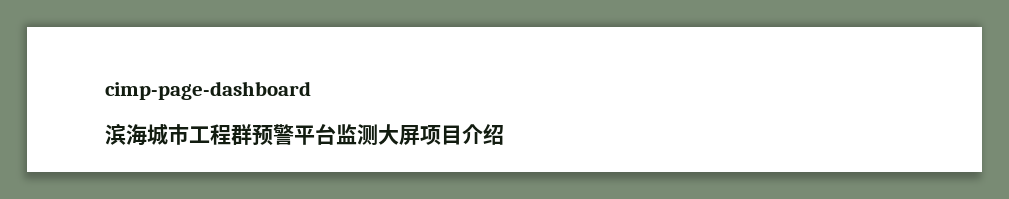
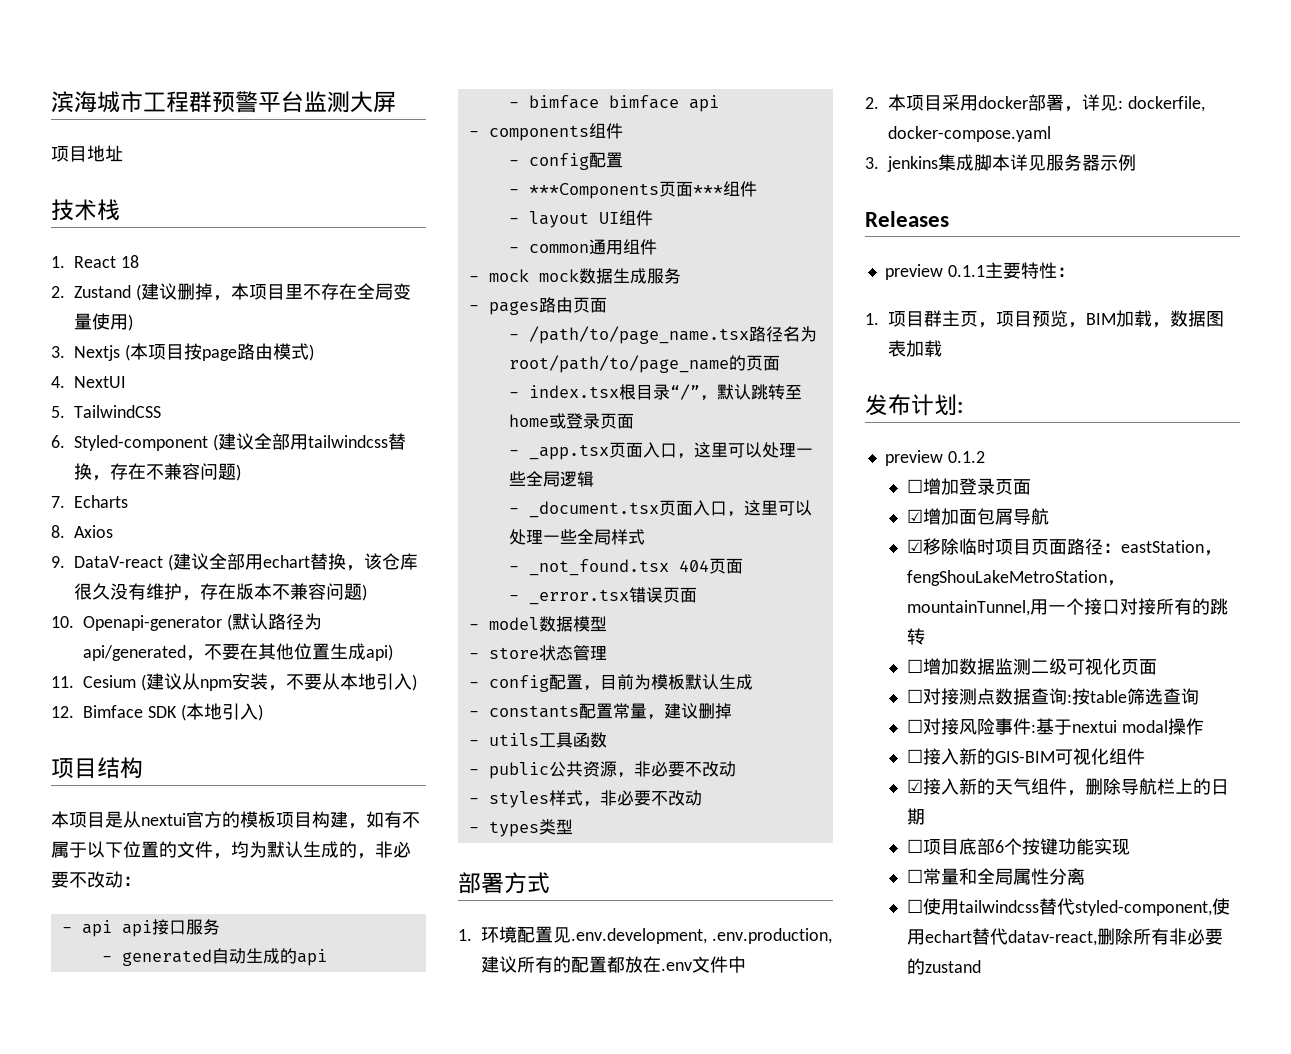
[105,81,311,100] cimp-page-dashboard // -> (51, 102) none
[420,124,504,145] 项目介绍 -> [51,145,123,162] [51,199,120,221] [51,255,139,268] [51,283,411,301] [74,313,133,331] [51,343,314,361] [51,376,126,388] [51,405,161,418] [51,433,406,451] [74,463,241,481] [51,495,128,508] [51,525,113,538] [51,553,418,571] [74,583,367,601] [51,613,322,631] [83,643,393,661] [51,673,417,691] [51,703,263,721] [51,757,143,779] [51,811,420,829] [51,841,411,859] [51,871,141,888] [61,919,220,937] [101,948,327,966] [508,95,719,112] [468,123,623,141] [508,152,623,170] [508,181,757,199] [508,210,653,228] [508,239,657,255] [468,268,681,284] [468,297,607,315] [508,326,817,344] [508,355,780,373] [508,384,802,401] [508,413,634,429] [508,442,813,460] [508,471,594,487] [508,500,812,518] [508,529,645,545] [508,558,743,576] [508,587,697,605] [468,616,607,632] [468,645,607,661] [468,674,753,692] [468,703,732,720] [468,732,607,748] [468,761,736,779] [468,790,702,808] [468,819,573,837] [458,872,550,894] [458,926,832,944] [481,956,746,973] [865,94,1205,112] [888,126,1051,142] [865,154,1136,172] [865,211,949,227] [884,262,1075,280] [865,310,1224,328] [888,340,942,357] [865,394,963,416] [884,450,985,466] [906,478,1031,495] [906,508,1049,525] [906,538,1222,556] [906,570,1125,586] [906,598,1228,616] [906,628,925,645] [906,658,1157,675] [906,688,1199,705] [906,718,1204,735] [906,748,1145,765] [906,778,1229,796] [906,808,925,825] [906,838,1130,855] [906,868,1085,885] [906,898,1230,916] [906,928,1223,946] [906,958,981,975] // 项目地址 // 技术栈 // 1. React 18 // 2. Zustand (建议删掉，本项目里不存在全局变量使用) // 3. Nextjs (本项目按page路由模式) // 4. NextUI // 5. TailwindCSS // 6. Styled-component (建议全部用tailwindcss替换，存在不兼容问题) // 7. Echarts // 8. Axios // 9. DataV-react (建议全部用echart替换，该仓库很久没有维护，存在版本不兼容问题) // 10. Openapi-generator (默认路径为api/generated，不要在其他位置生成api) // 11. Cesium (建议从npm安装，不要从本地引入) // 12. Bimface SDK (本地引入) // 项目结构 // 本项目是从nextui官方的模板项目构建，如有不属于以下位置的文件，均为默认生成的，非必要不改动： // - api api接口服务 // - generated自动生成的api // - bimface bimface api // - components组件 // - config配置 // - ***Components页面***组件 // - layout UI组件 // - common通用组件 // - mock mock数据生成服务 // - pages路由页面 // - /path/to/page_name.tsx路径名为root/path/to/page_name的页面 // - index.tsx根目录“/”，默认跳转至home或登录页面 // - _app.tsx页面入口，这里可以处理一些全局逻辑 // - _document.tsx页面入口，这里可以处理一些全局样式 // - _not_found.tsx 404页面 // - _error.tsx错误页面 // - model数据模型 // - store状态管理 // - config配置，目前为模板默认生成 // - constants配置常量，建议删掉 // - utils工具函数 // - public公共资源，非必要不改动 // - styles样式，非必要不改动 // - types类型 // 部署方式 // 1.环境配置见.env.development, .env.production,建议所有的配置都放在.env文件中 // 2.本项目采用docker部署，详见: dockerfile, docker-compose.yaml // 3. jenkins集成脚本详见服务器示例 // Releases // preview 0.1.1主要特性： // 1.项目群主页，项目预览，BIM加载，数据图表加载 // 发布计划: // preview 0.1.2 // ☐增加登录页面 // ☑增加面包屑导航 // ☑移除临时项目页面路径：eastStation，fengShouLakeMetroStation，mountainTunnel,用一个接口对接所有的跳转 // ☐增加数据监测二级可视化页面 // ☐对接测点数据查询:按table筛选查询 // ☐对接风险事件:基于nextui modal操作 // ☐接入新的GIS-BIM可视化组件 // ☑接入新的天气组件，删除导航栏上的日期 // ☐项目底部6个按键功能实现 // ☐常量和全局属性分离 // ☐使用tailwindcss替代styled-component,使用echart替代datav-react,删除所有非必要的zustand

